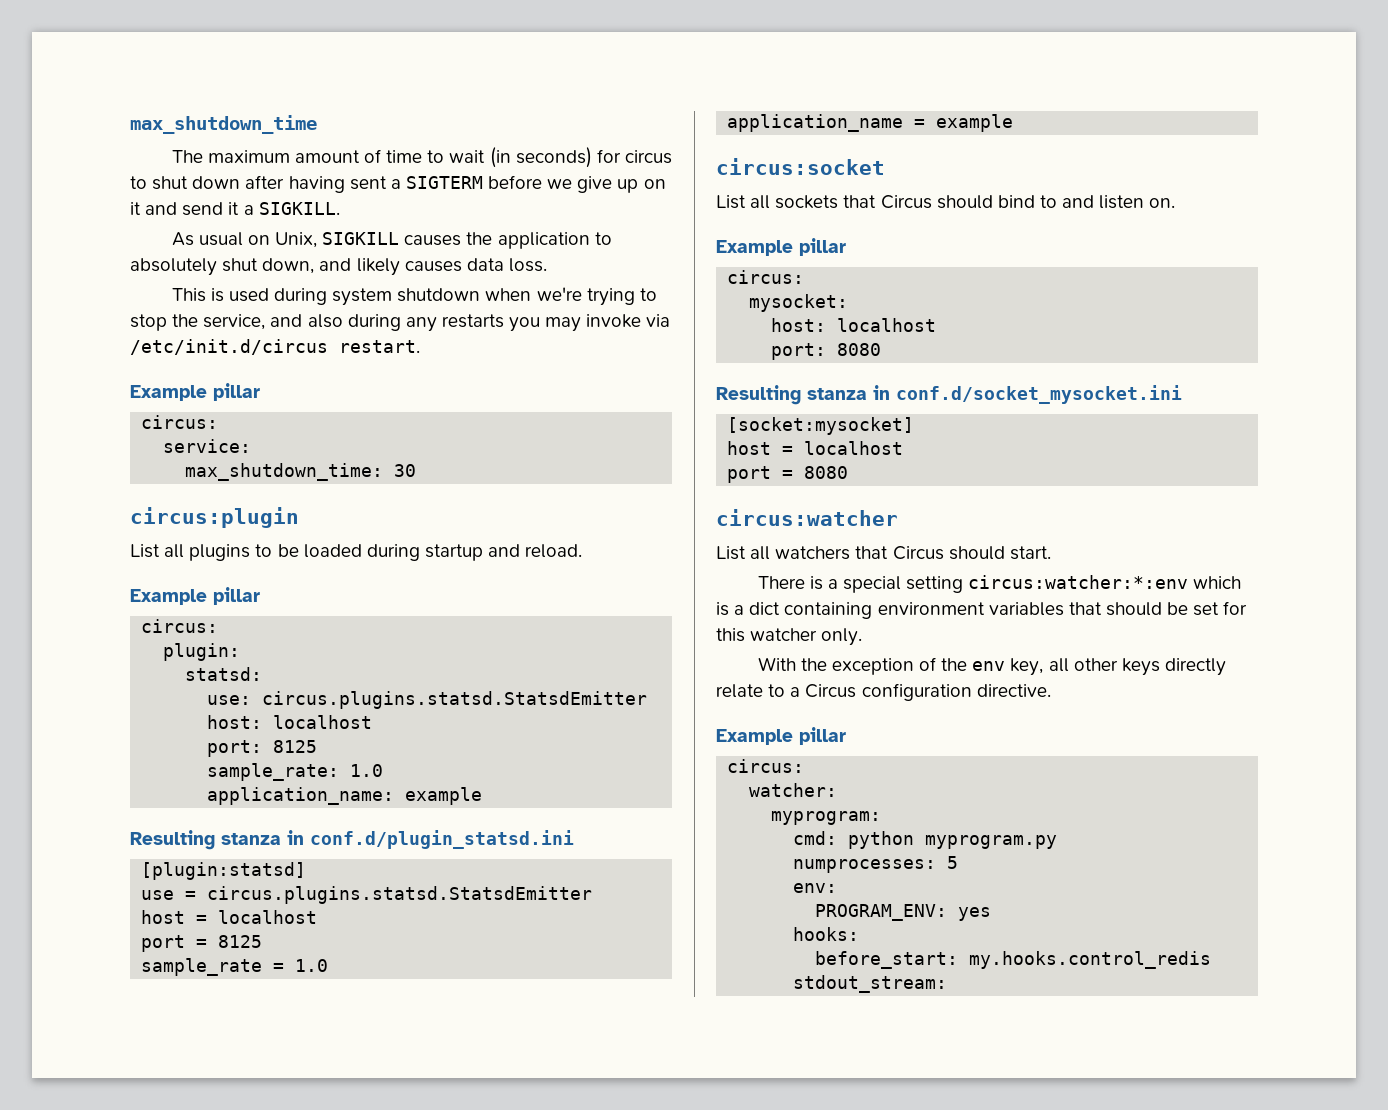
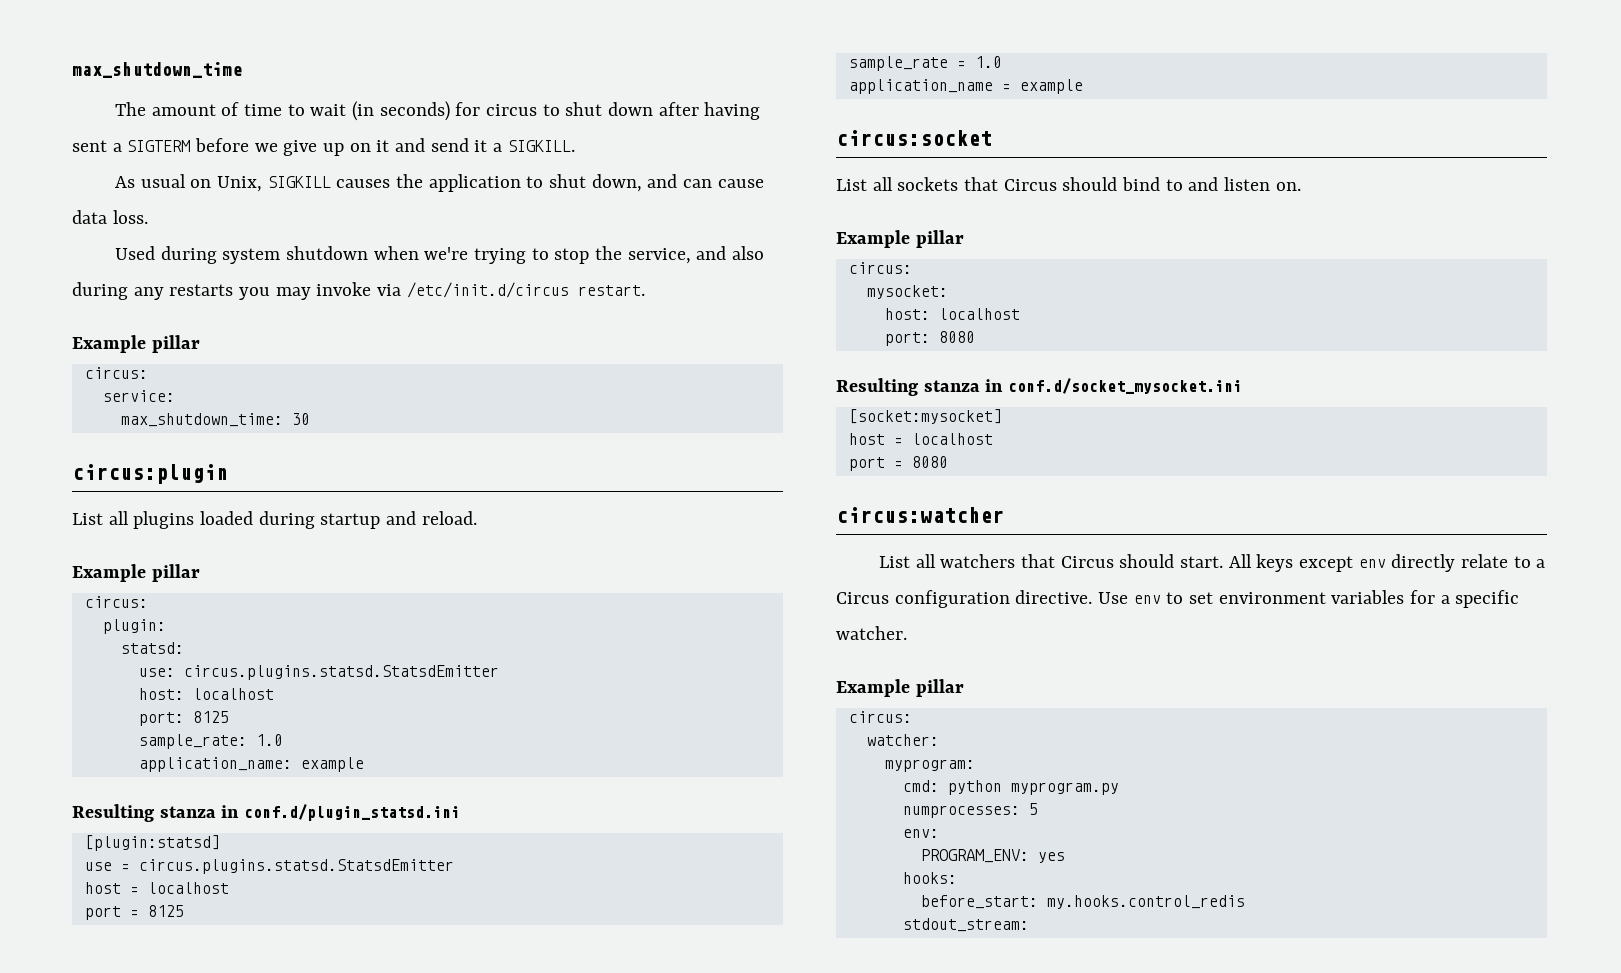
[207,150,290,163] maximum -> (146, 109) none
[130,258,217,276] absolutely -> (544, 182) none
[356,258,462,276] likely causes -> [683,179,764,188] can cause
[171,288,269,302] This is used -> [114,246,155,260] Used
[255,544,299,557] to be -> (195, 520) none
[757,575,1242,593] [716,601,1248,619] [716,628,863,646] [757,657,1160,676] // There is a special setting circus:watcher:*:env which is a dict containing environment variables that should be set for this watcher only. // With the exception of the env key, all other keys -> [1228,554,1386,572] All keys except env
(1051, 690) none -> [1098,590,1520,608] [836,626,907,640] Use env to set environment variables for a specific watcher.

